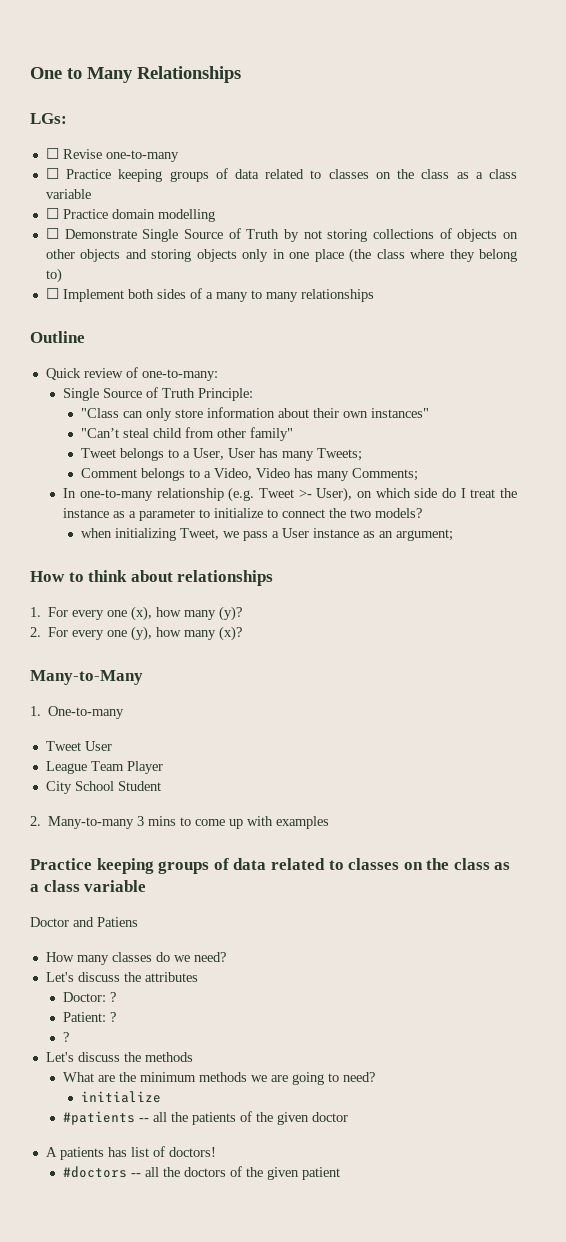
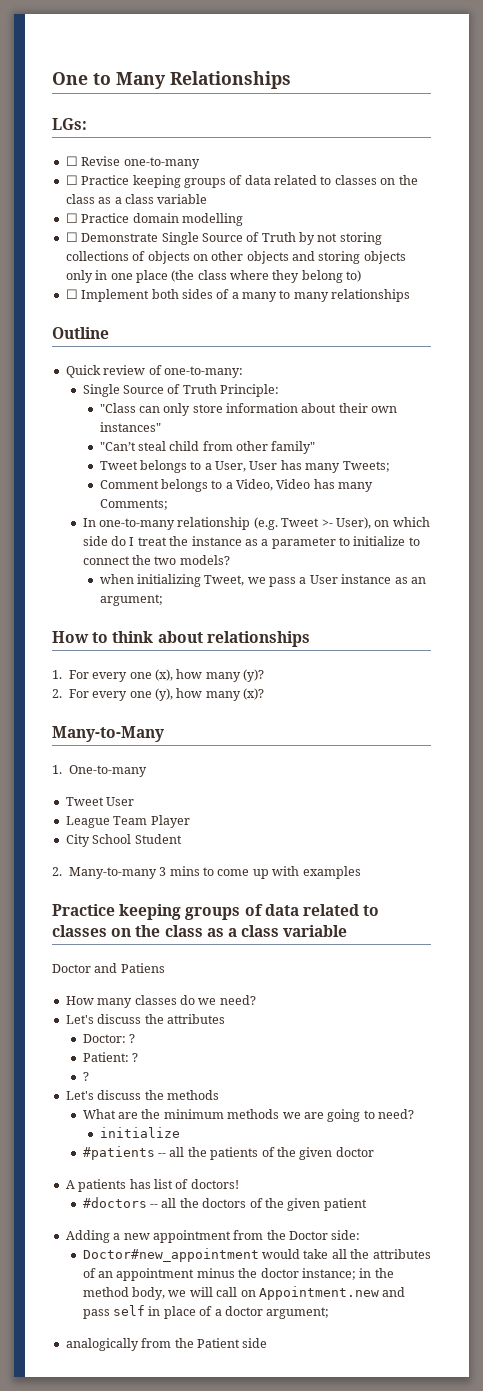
(341, 1173) none -> [65,1230,361,1243] [82,1248,431,1262] [82,1268,394,1281] [82,1286,406,1300] [82,1305,330,1319] [65,1338,268,1351] // Adding a new appointment from the Doctor side: // Doctor#new_appointment would take all the attributes of an appointment minus the doctor instance; in the method body, we will call on Appointment.new and pass self in place of a doctor argument; // analogically from the Patient side

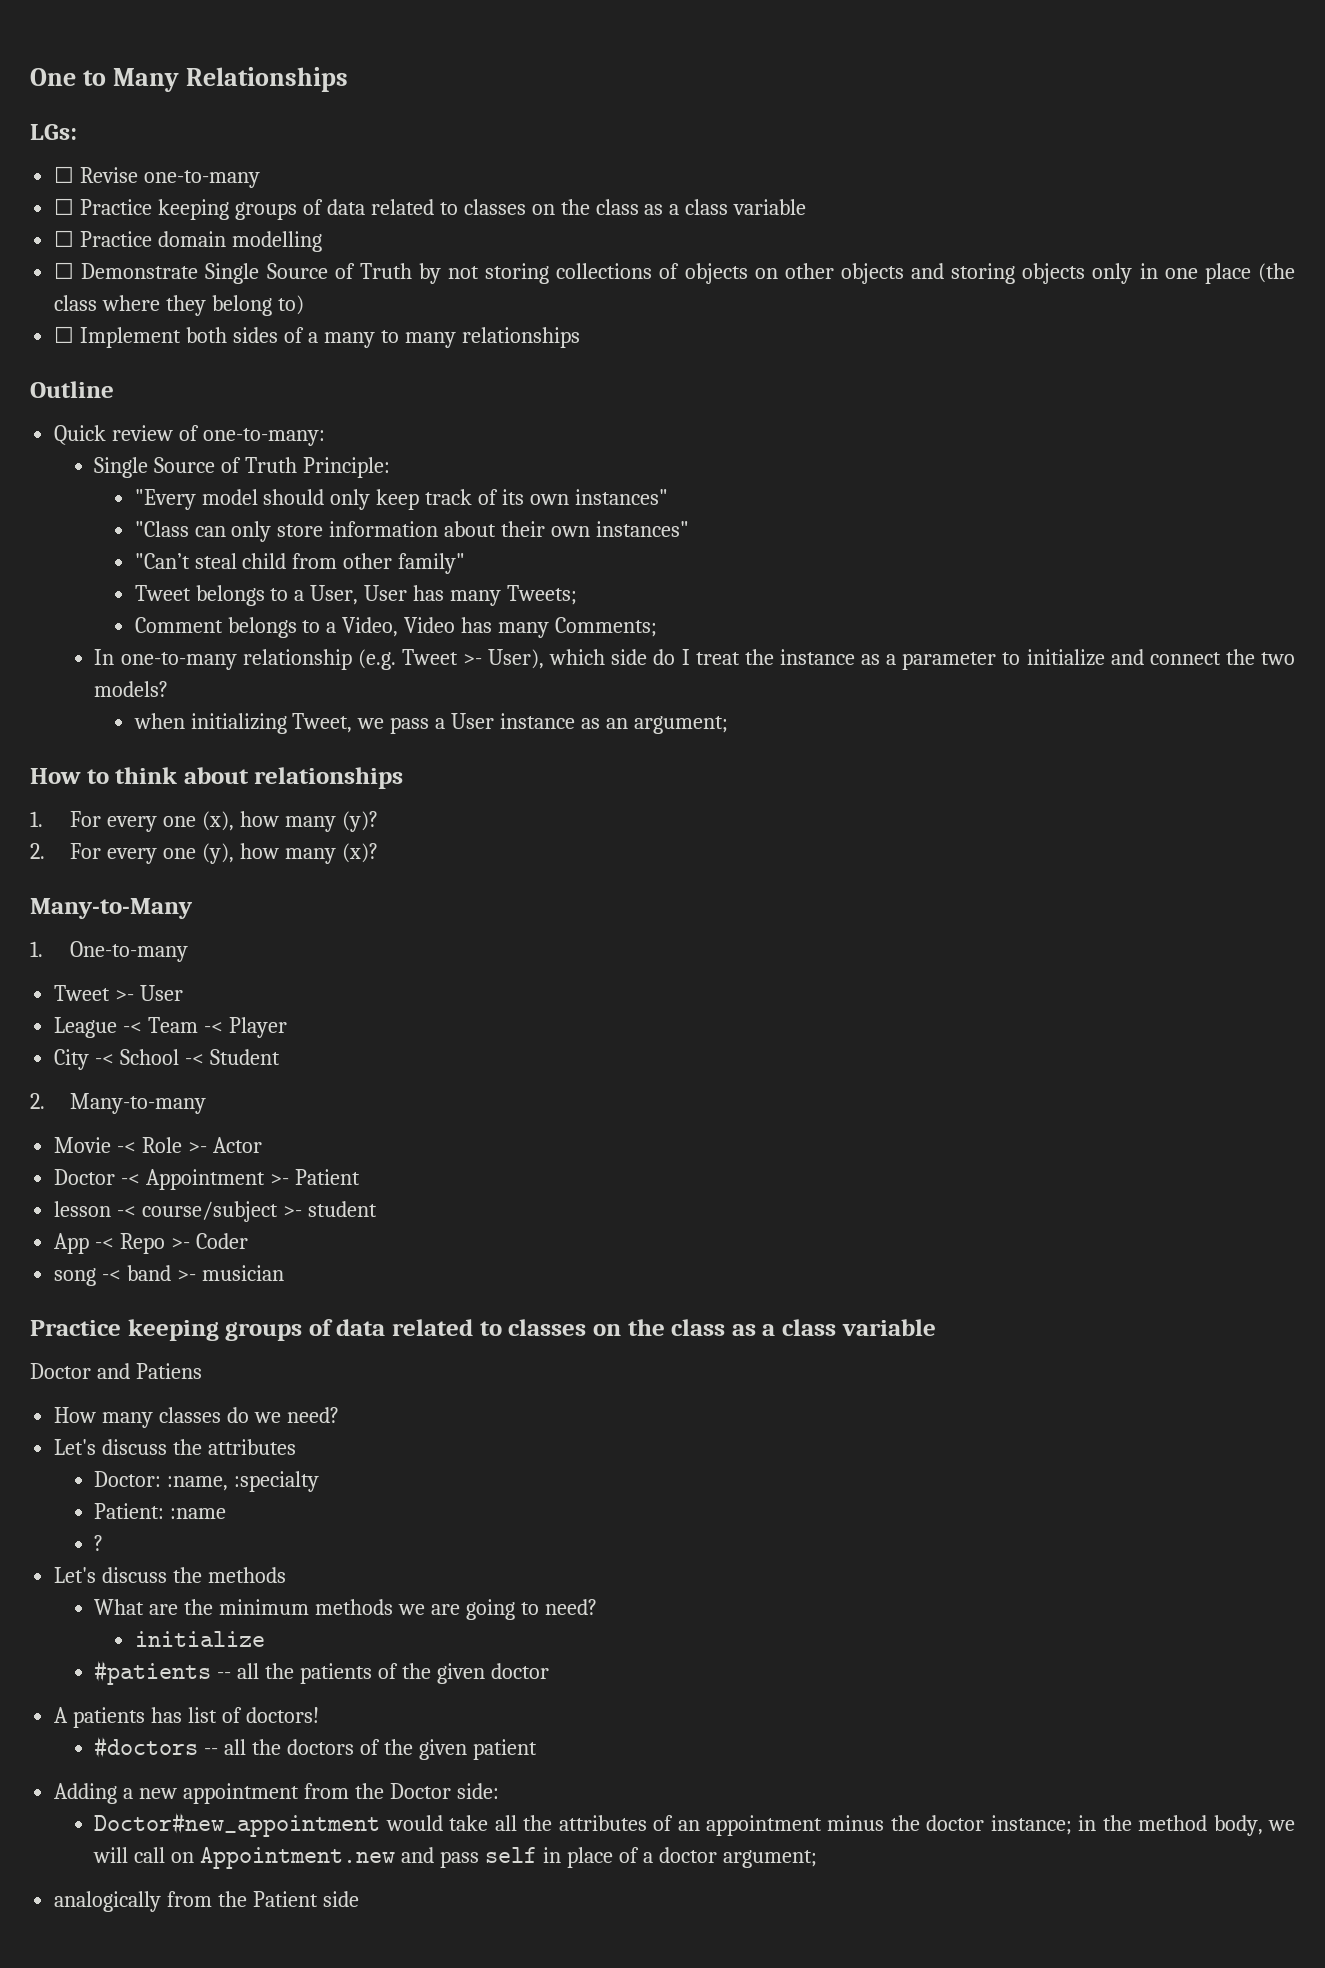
(280, 390) none -> [134,489,669,510] // "Every model should only keep track of its own instances"
[374,520,390,527] on -> (545, 659) none
[408,537,420,546] to -> [1110,649,1144,665] and
(104, 801) none -> [115,990,135,1001] >-
[113,816,148,825] Team -> [123,1017,224,1033] -< Team -<
[92,834,132,844] School -> [95,1049,205,1065] -< School -<
[159,866,361,879] 3 mins to come up with examples -> [54,1137,262,1153] [54,1169,360,1190] [54,1201,377,1222] [54,1233,248,1254] [54,1265,284,1286] // Movie -< Role >- Actor // Doctor -< Appointment >- Patient // lesson -< course/subject >- student // App -< Repo >- Coder // song -< band >- musician
[129,1034,136,1043] ? -> [167,1471,320,1492] :name, :specialty
[132,1053,139,1062] ? -> [170,1508,227,1519] :name

